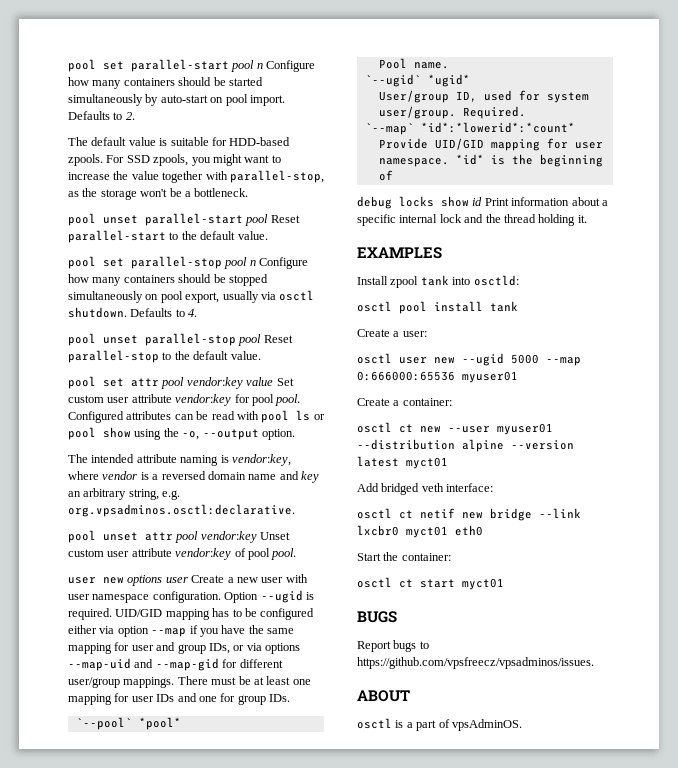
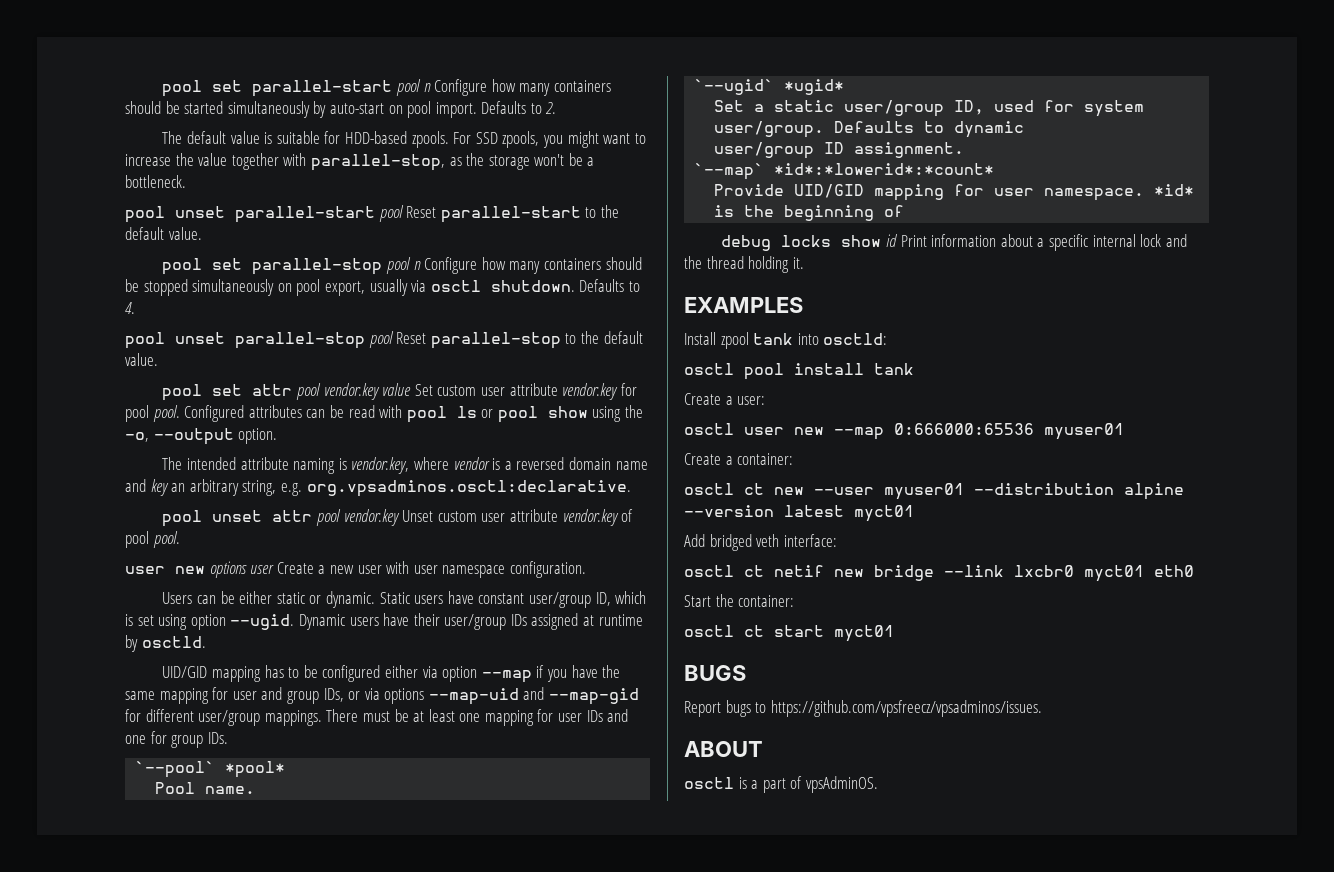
[224,590,314,603] [68,608,112,620] Option --ugid is required. -> [162,591,647,608] [125,613,643,630] [125,635,206,652] // Users can be either static or dynamic. Static users have constant user/group ID, which is set using option --ugid. Dynamic users have their user/group IDs assigned at runtime by osctld. //
[378,90,449,103] User/group -> [714,100,945,117] Set a static user/group
[462,106,526,119] Required. -> [834,121,1025,138] [714,142,965,159] Defaults to dynamic // user/group ID assignment.
[462,353,539,366] --ugid 5000 -> (824, 431) none

